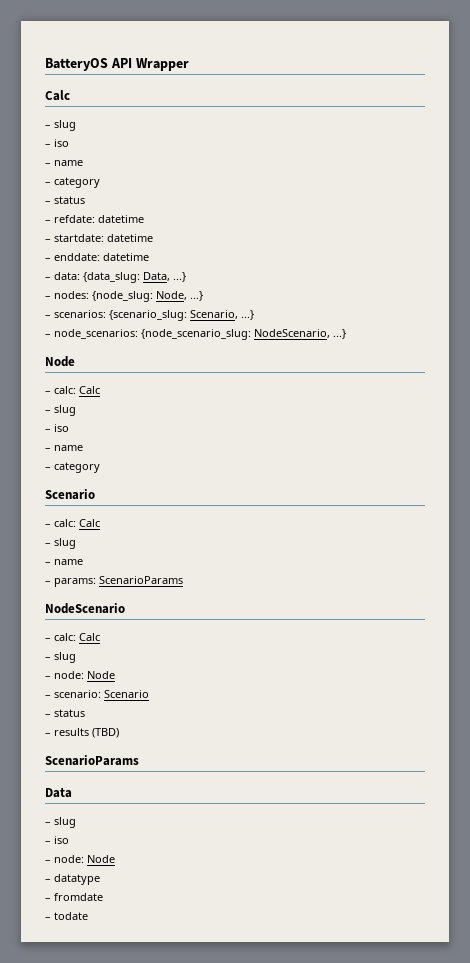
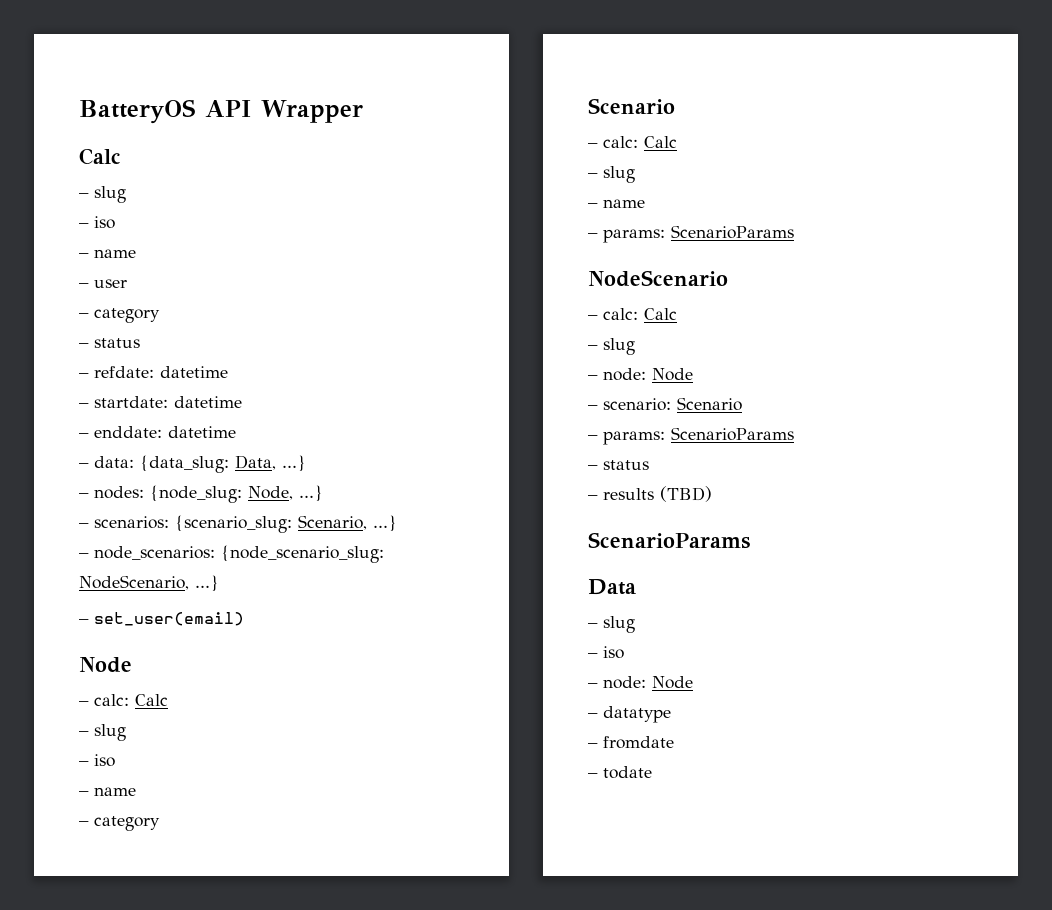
(83, 163) none -> [79,279,127,288] // – user
(346, 334) none -> [79,612,244,626] // – set_user(email)
(149, 694) none -> [588,427,794,445] // – params: ScenarioParams

